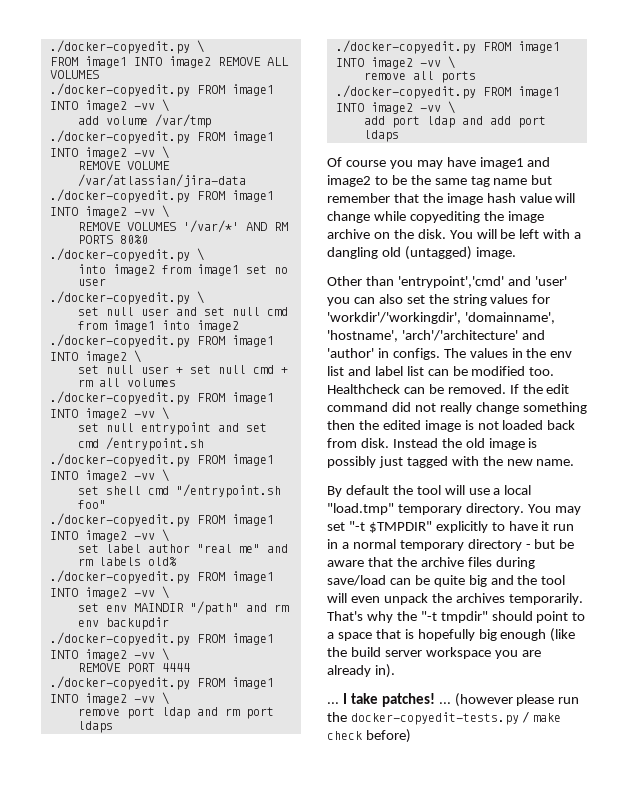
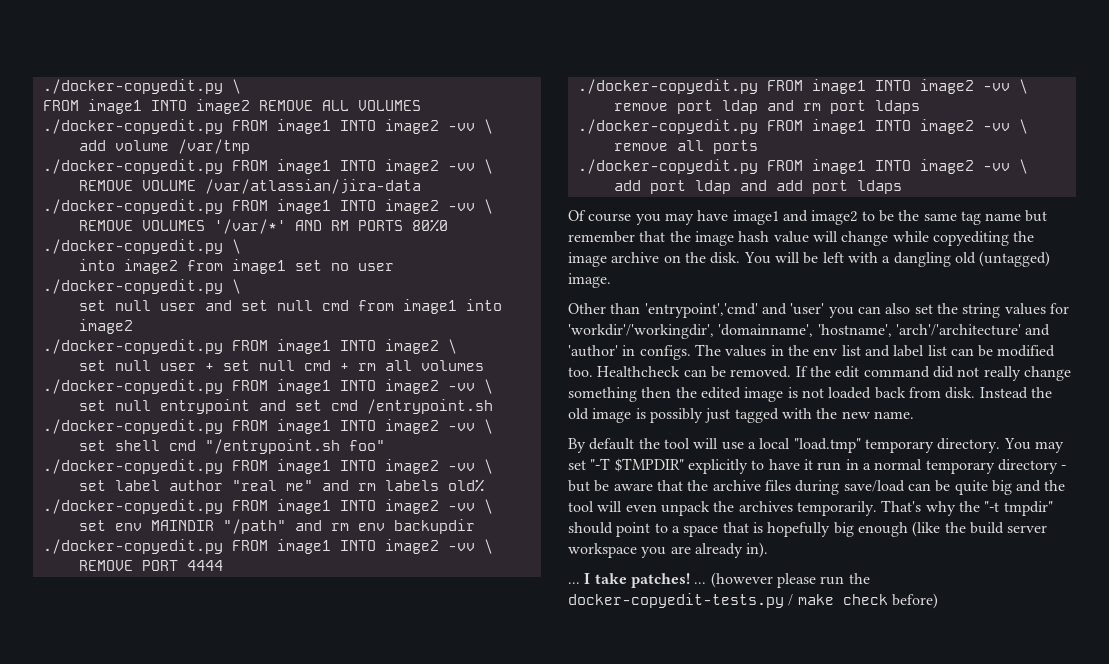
[348,521,365,531] "-t -> [590,458,611,470] "-T

